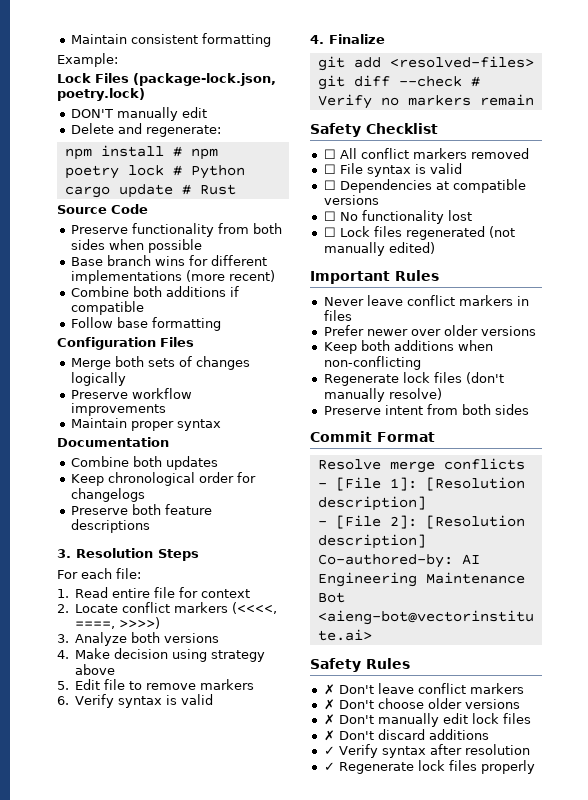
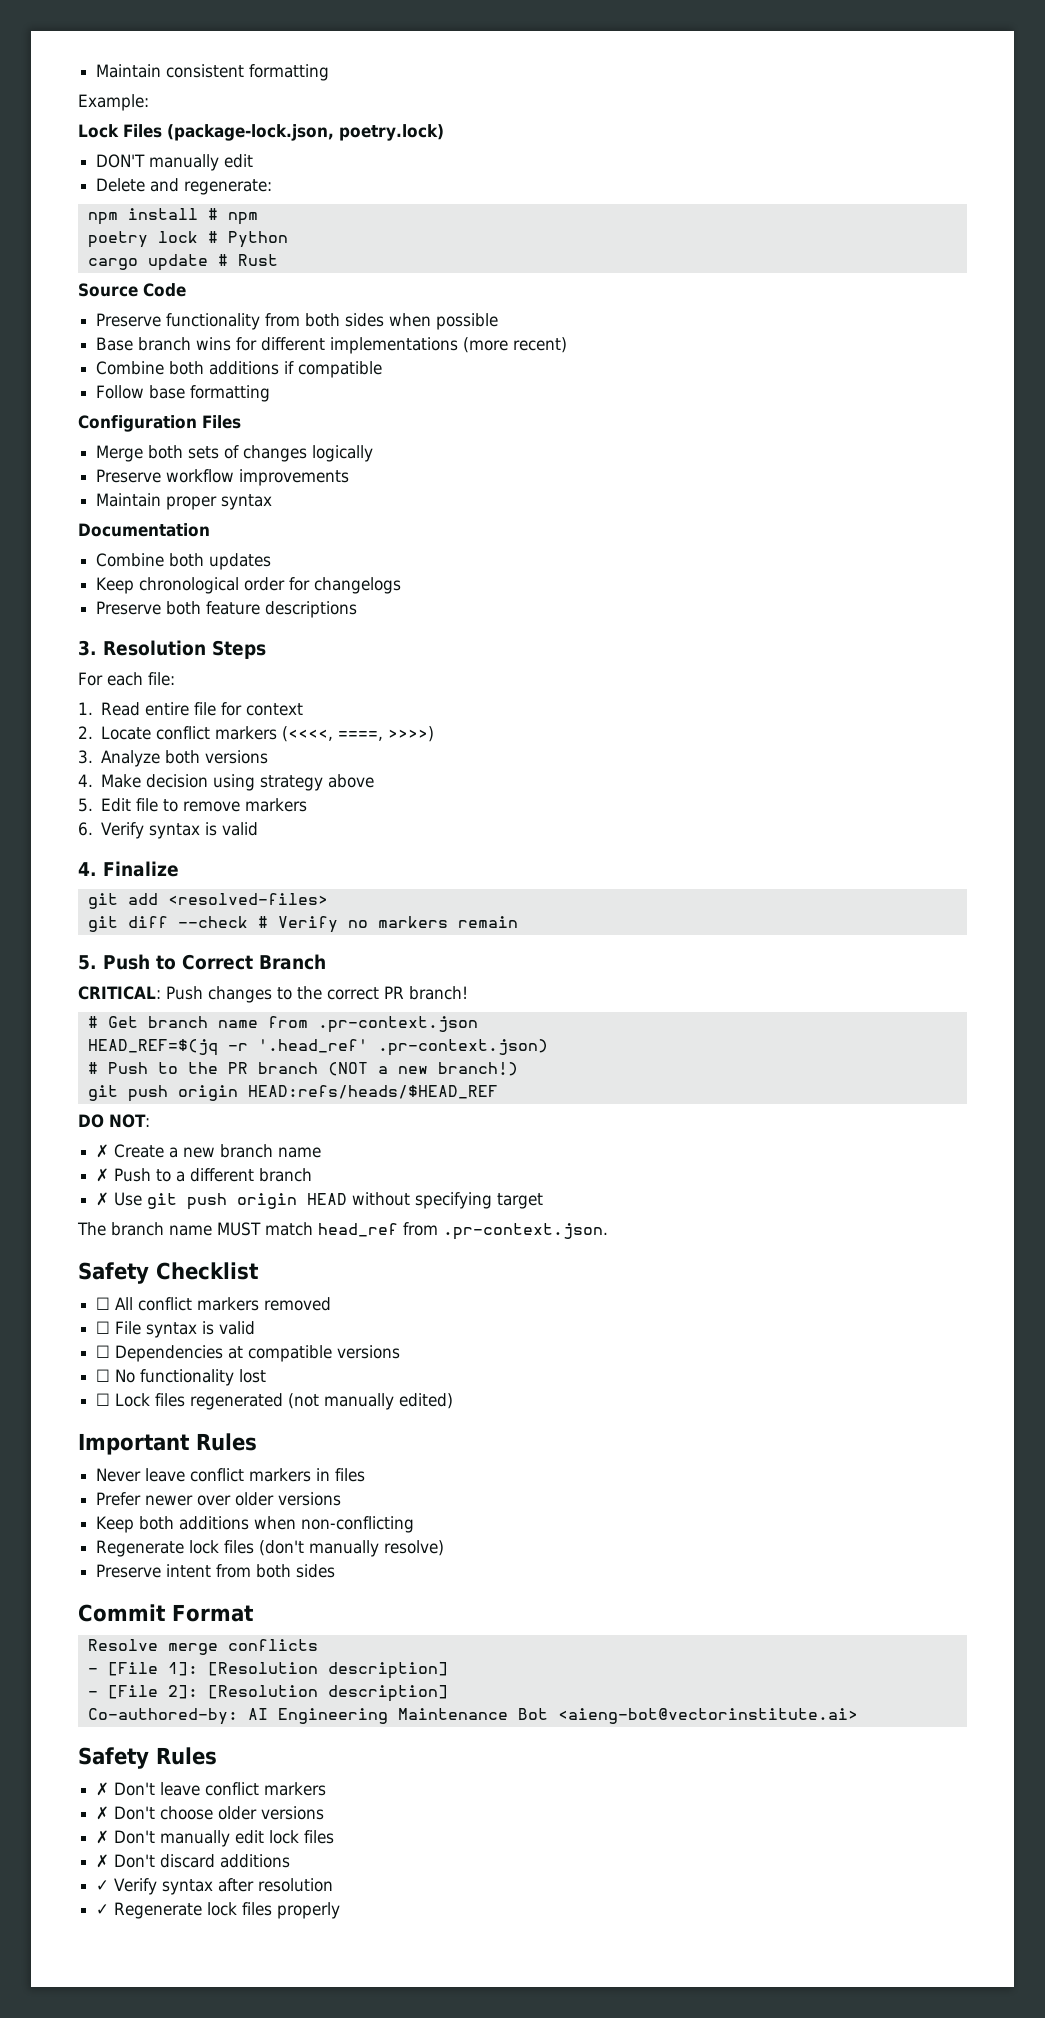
(534, 100) none -> [78,954,326,970] [78,986,468,1003] [87,1016,478,1033] [87,1039,548,1056] [87,1062,518,1076] [87,1085,498,1102] [78,1114,150,1128] [96,1144,322,1158] [96,1168,313,1182] [96,1192,544,1210] [77,1222,608,1240] // 5. Push to Correct Branch // CRITICAL: Push changes to the correct PR branch! // # Get branch name from .pr-context.json // HEAD_REF=$(jq -r '.head_ref' .pr-context.json) // # Push to the PR branch (NOT a new branch!) // git push origin HEAD:refs/heads/$HEAD_REF // DO NOT: // ✗ Create a new branch name // ✗ Push to a different branch // ✗ Use git push origin HEAD without specifying target // The branch name MUST match head_ref from .pr-context.json.

